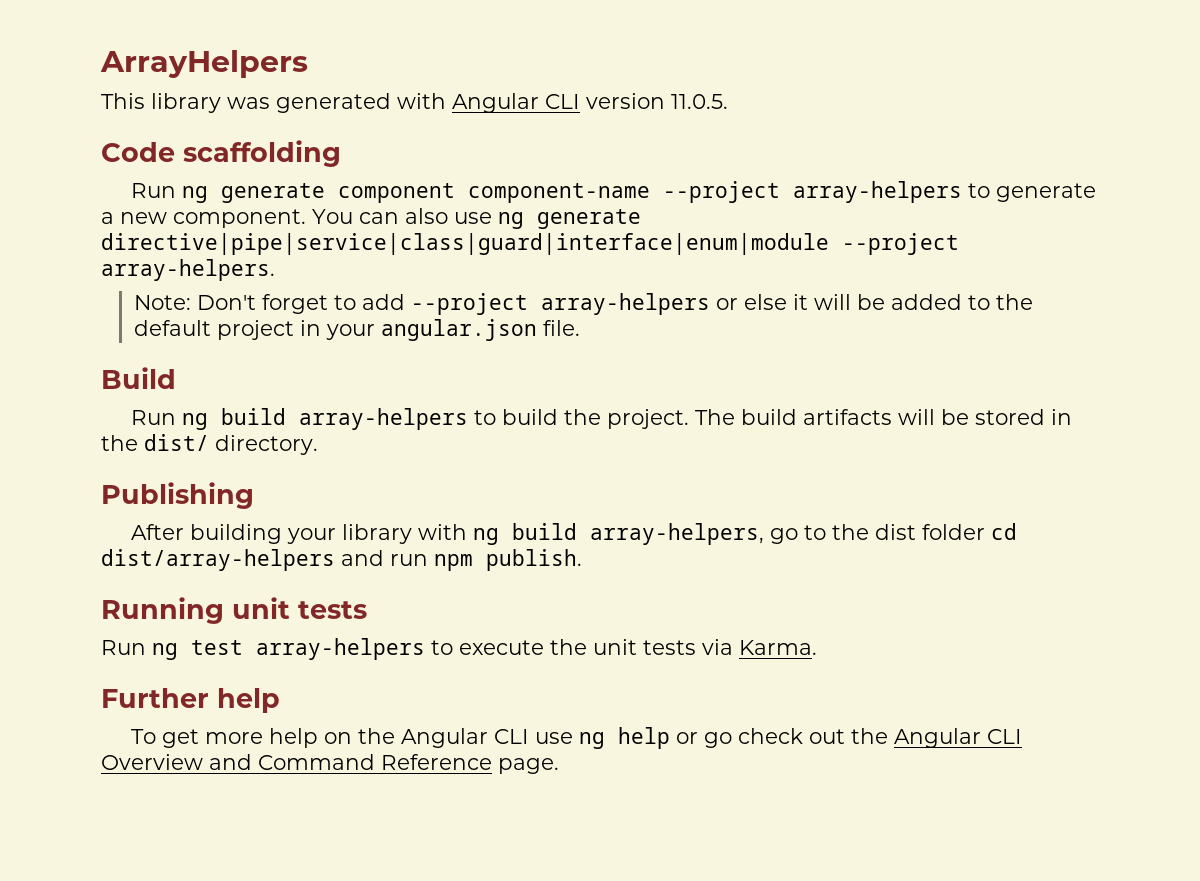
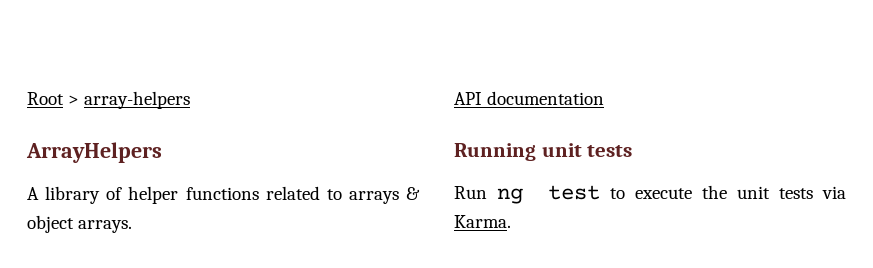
[100,50,308,78] [101,93,728,113] [101,140,341,167] [131,181,1097,203] [101,208,641,229] [101,233,959,255] [101,259,275,281] [134,293,1034,315] [134,319,581,341] [101,367,176,389] [131,408,1073,430] [101,434,318,455] [101,482,254,509] [131,523,1018,545] [101,549,582,571] ArrayHelpers // This library was generated with Angular CLI version 11.0.5. // Code scaffolding // Run ng generate component component-name --project array-helpers to generate a new component. You can also use ng generate directive|pipe|service|class|guard|interface|enum|module --project array-helpers. // Note: Don't forget to add --project array-helpers or else it will be added to the default project in your angular.json file. // Build // Run ng build array-helpers to build the project. The build artifacts will be stored in the dist/ directory. // Publishing // After building your library with ng build array-helpers, go to the dist folder cd dist/array-helpers and run npm publish. -> [27,91,191,109] [26,142,162,163] [27,186,420,204] [27,215,133,233] [454,91,605,105] Root > array-helpers // ArrayHelpers // A library of helper functions related to arrays & object arrays. // API documentation
[256,638,425,660] array-helpers -> (601, 192) none
[101,688,280,713] [131,727,1023,749] [101,754,559,774] // Further help // To get more help on the Angular CLI use ng help or go check out the Angular CLI Overview and Command Reference page. -> (511, 221) none

